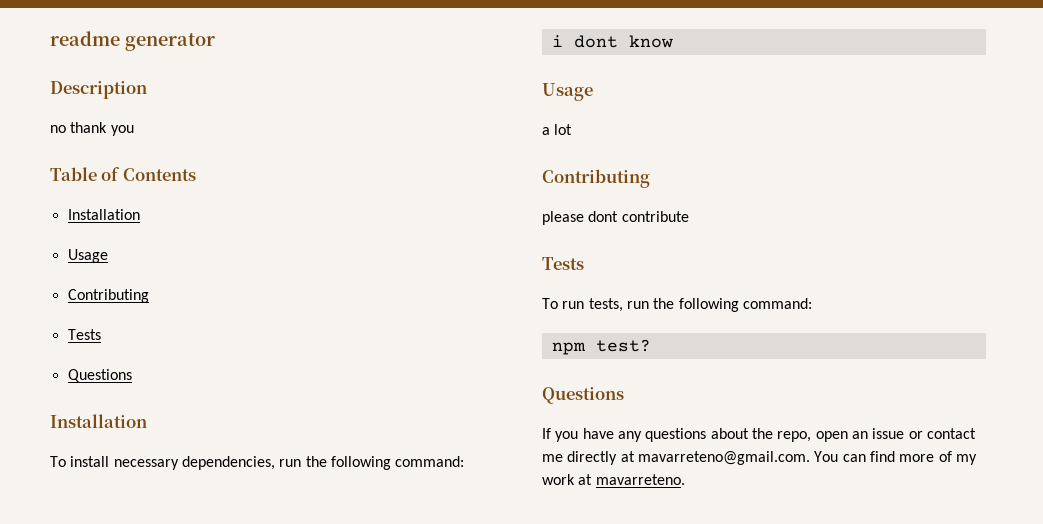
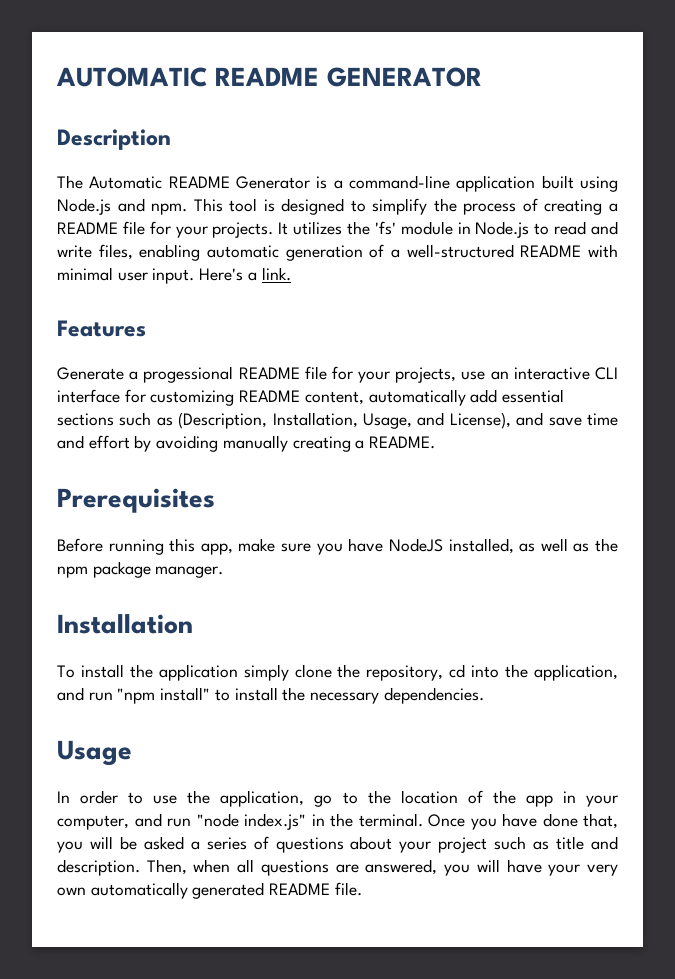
[50,31,215,51] [50,81,147,99] [50,122,134,136] [50,167,196,181] [67,209,140,220] [67,249,108,263] [67,289,149,303] [67,329,101,340] [67,369,132,382] [50,414,147,428] [50,456,465,470] [551,35,673,48] [542,83,593,101] [542,124,573,135] [542,169,650,188] [542,211,689,225] [542,257,584,270] [542,298,812,312] [551,339,651,355] [542,387,624,404] [542,428,976,442] [542,451,977,465] [542,474,685,485] readme generator // Description // no thank you // Table of Contents // Installation // Usage // Contributing // Tests // Questions // Installation // To install necessary dependencies, run the following command: // i dont know // Usage // a lot // Contributing // please dont contribute // Tests // To run tests, run the following command: // npm test? // Questions // If you have any questions about the repo, open an issue or contact me directly at mavarreteno@gmail.com. You can find more of my work at mavarreteno. -> [56,67,482,87] [57,129,171,150] [57,175,618,192] [57,198,619,215] [57,221,618,238] [57,244,618,261] [57,267,291,284] [57,320,146,337] [57,366,618,383] [57,389,565,406] [57,412,618,429] [57,435,436,452] [57,488,215,513] [57,538,619,555] [57,561,224,578] [57,614,193,634] [57,664,619,681] [57,687,484,704] [57,740,132,766] [57,790,618,807] [57,813,618,830] [57,836,619,853] [57,859,619,876] [57,882,362,899] AUTOMATIC README GENERATOR // Description // The Automatic README Generator is a command-line application built using Node.js and npm. This tool is designed to simplify the process of creating a README file for your projects. It utilizes the 'fs' module in Node.js to read and write files, enabling automatic generation of a well-structured README with minimal user input. Here's a link. // Features // Generate a progessional README file for your projects, use an interactive CLI interface for customizing README content, automatically add essential sections such as (Description, Installation, Usage, and License), and save time and effort by avoiding manually creating a README. // Prerequisites // Before running this app, make sure you have NodeJS installed, as well as the npm package manager. // Installation // To install the application simply clone the repository, cd into the application, and run "npm install" to install the necessary dependencies. // Usage // In order to use the application, go to the location of the app in your computer, and run "node index.js" in the terminal. Once you have done that, you will be asked a series of questions about your project such as title and description. Then, when all questions are answered, you will have your very own automatically generated README file.

